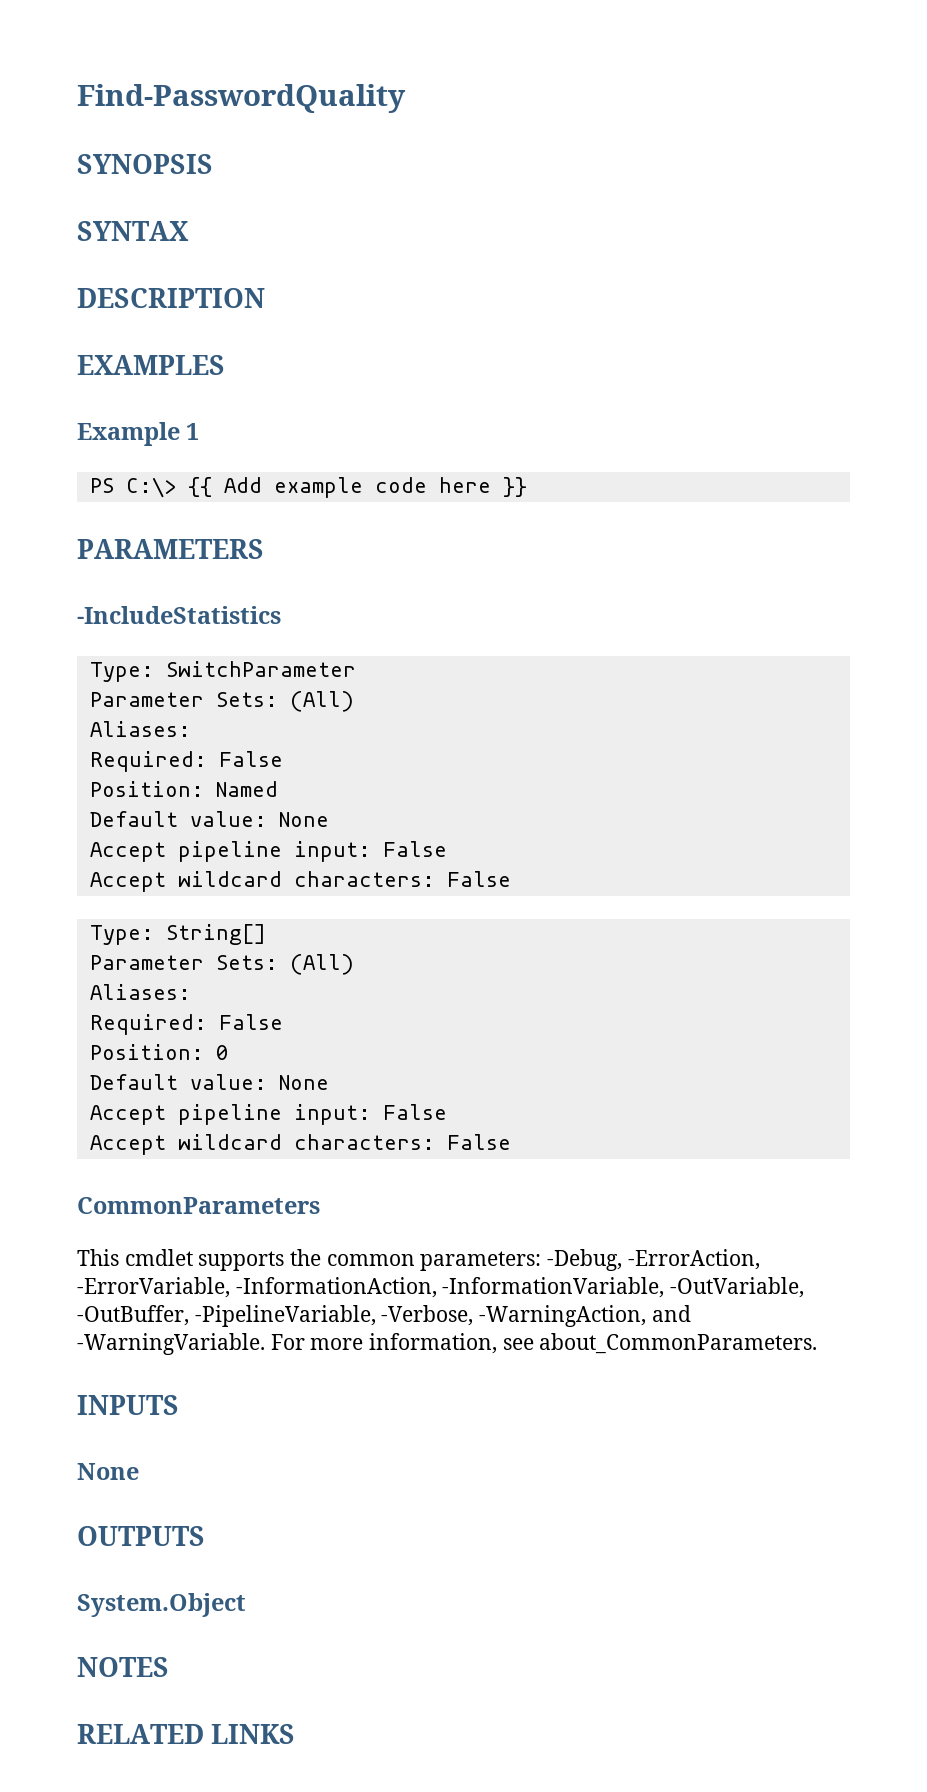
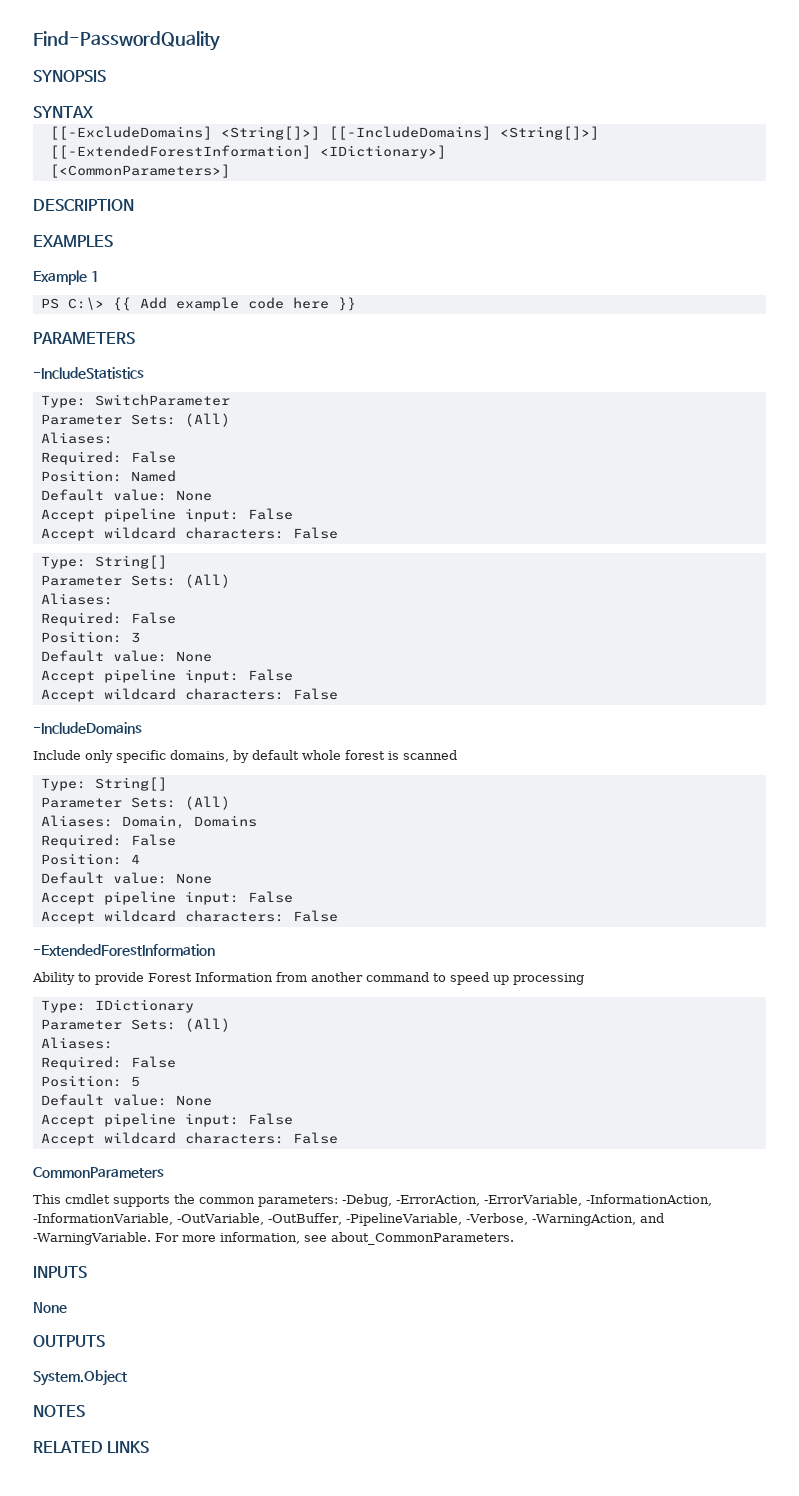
(189, 231) none -> [49,126,599,140] [49,145,446,159] [49,164,230,178] // [[-ExcludeDomains] <String[]>] [[-IncludeDomains] <String[]>] [[-ExtendedForestInformation] <IDictionary>] // [<CommonParameters>]
[215,1045,228,1060] 0 -> [130,632,140,643] [40,650,212,662] [40,669,293,683] [40,688,338,702] [33,722,142,734] [33,750,457,763] [40,777,167,791] [40,796,230,810] [40,815,257,829] [40,834,176,848] [40,853,140,865] [40,872,212,884] [40,891,293,905] [40,910,338,924] [33,944,215,956] [32,972,584,985] [40,999,194,1013] [40,1018,230,1032] [40,1037,113,1049] [40,1056,176,1070] [40,1075,140,1087] 3 // Default value: None // Accept pipeline input: False // Accept wildcard characters: False // -IncludeDomains // Include only specific domains, by default whole forest is scanned // Type: String[] // Parameter Sets: (All) // Aliases: Domain, Domains // Required: False // Position: 4 // Default value: None // Accept pipeline input: False // Accept wildcard characters: False // -ExtendedForestInformation // Ability to provide Forest Information from another command to speed up processing // Type: IDictionary // Parameter Sets: (All) // Aliases: // Required: False // Position: 5

